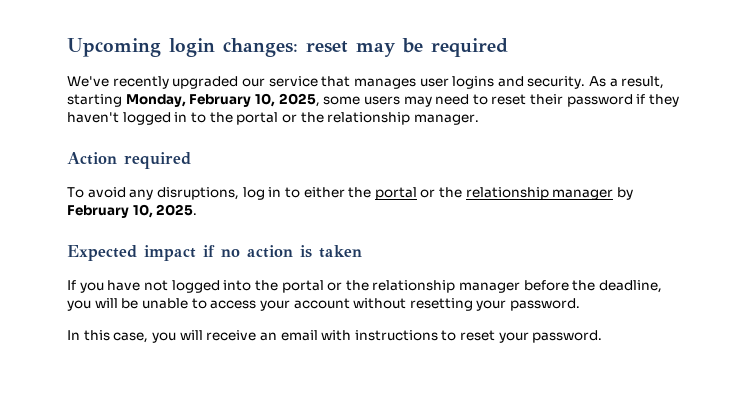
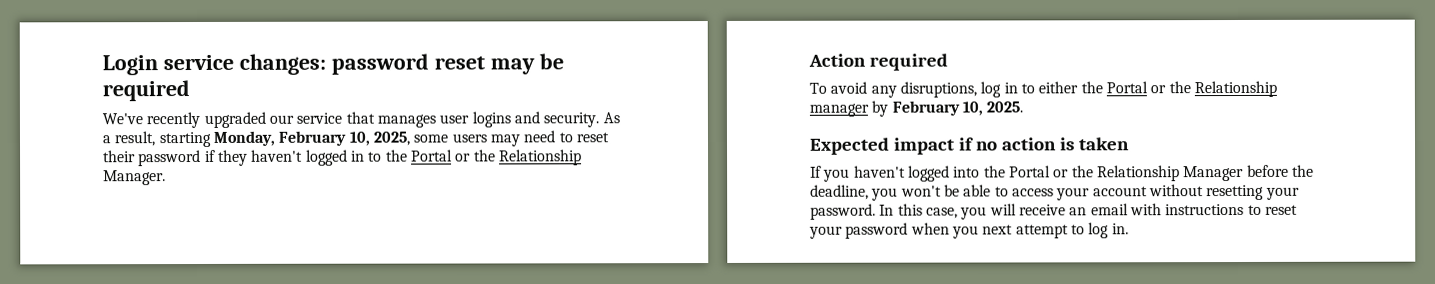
[67,38,298,57] Upcoming login changes: -> [102,53,429,76] Login service changes: password
[236,112,479,125] portal or the relationship manager. -> [410,149,582,166] [103,170,166,186] Portal or the Relationship Manager.
[374,187,549,200] portal or the relationship -> [1105,80,1277,98] Portal or the Relationship
[107,280,168,291] have not -> [853,165,906,178] haven't
[281,280,521,293] portal or the relationship manager -> [1008,165,1245,182] Portal or the Relationship Manager
[94,298,188,309] will be unable -> [900,184,992,197] won't be able
(581, 304) // -> (876, 211) none
[532,330,603,343] password. -> [845,222,1129,239] password when you next attempt to log in.

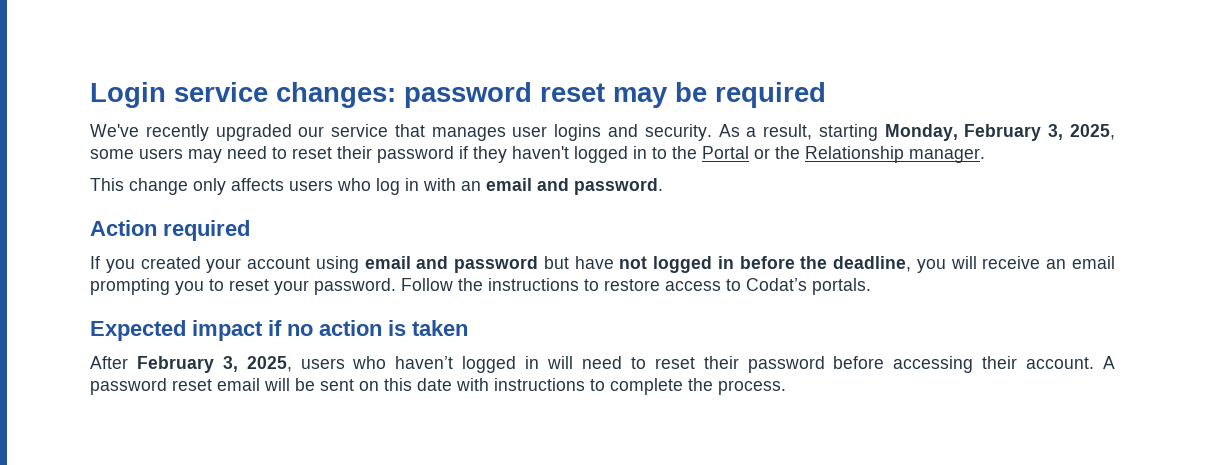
[348,131,371,146] 10, -> [1048,124,1064,140] 3,
[103,170,166,186] [808,53,948,71] [809,80,1277,98] [809,100,1024,117] Manager. // Action required // To avoid any disruptions, log in to either the Portal or the Relationship manager by February 10, 2025. -> [909,148,985,163] [90,178,663,195] [90,220,250,241] [90,256,1116,273] [90,278,871,295] manager. // This change only affects users who log in with an email and password. // Action required // If you created your account using email and password but have not logged in before the deadline, you will receive an email prompting you to reset your password. Follow the instructions to restore access to Codat’s portals.
[810,164,1314,182] [810,184,1300,201] [810,203,1298,220] [809,222,1129,239] If you haven't logged into the Portal or the Relationship Manager before the deadline, you won't be able to access your account without resetting your password. In this case, you will receive an email with instructions to reset your password when you next attempt to log in. -> [90,356,1116,373] [90,378,786,395] After February 3, 2025, users who haven’t logged in will need to reset their password before accessing their account. A password reset email will be sent on this date with instructions to complete the process.

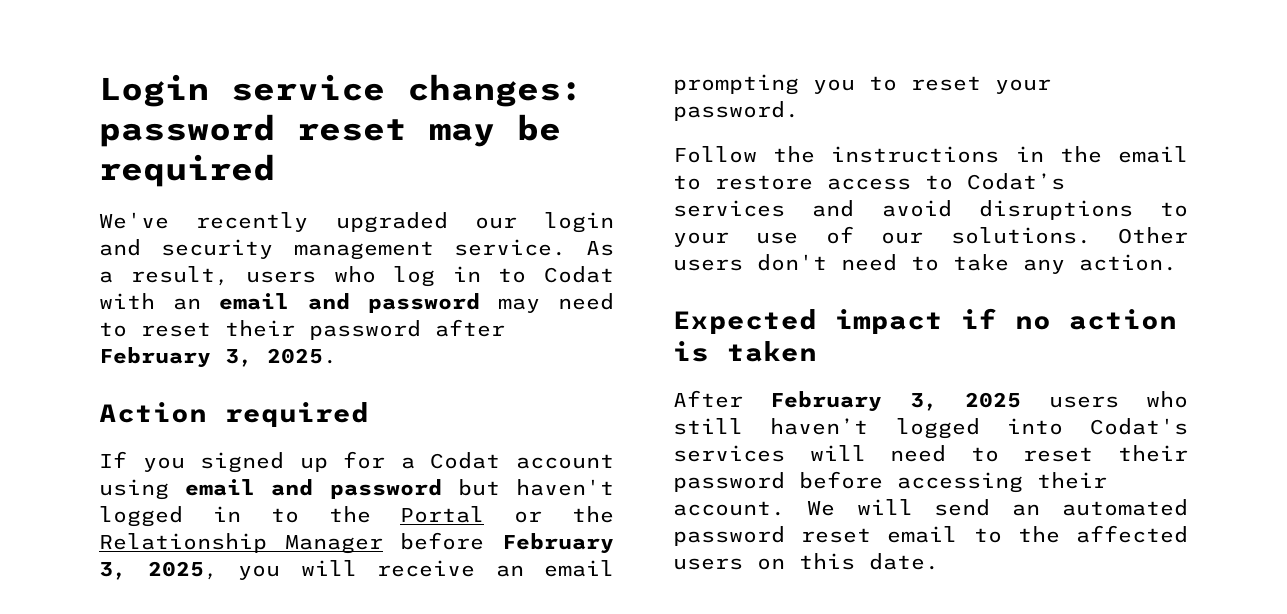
[331,124,1116,141] [90,148,183,159] service that manages user logins and security. As a result, starting Monday, February 3, 2025, some users -> [544,212,614,233] [99,239,614,260] [99,266,614,287] [99,293,480,313] login and security management service. As a result, users who log in to Codat with an email and password
[459,146,507,163] if they -> [435,319,505,337] [99,347,337,368] [99,402,369,427] [99,451,614,473] [99,479,500,500] after February 3, 2025. // Action required // If you signed up for a Codat account using email and password but
[909,148,985,163] [90,178,663,195] [90,220,250,241] [90,256,912,273] manager. // This change only affects users who log in with an email and password. // Action required // If you created your account using email and password but have not logged in before the deadline, -> [284,532,614,554] [99,561,218,580] Manager before February 3, 2025,
(396, 286) none -> (799, 111) //
(579, 284) none -> [1015,146,1188,163] in the email
[812,278,871,295] portals. -> [673,200,1188,220] [673,226,1188,247] [673,254,1177,274] services and avoid disruptions to your use of our solutions. Other users don't need to take any action.
[246,356,540,373] 2025, users who haven’t logged in -> [965,391,1188,408] [673,418,1188,439] [673,445,785,462] 2025 users who still haven’t logged into Codat's services
[1103,356,1116,369] [90,378,786,395] A password reset email will be sent on this date with instructions to complete the process. -> [806,499,1188,516] [673,525,1188,546] [673,553,939,570] We will send an automated password reset email to the affected users on this date.

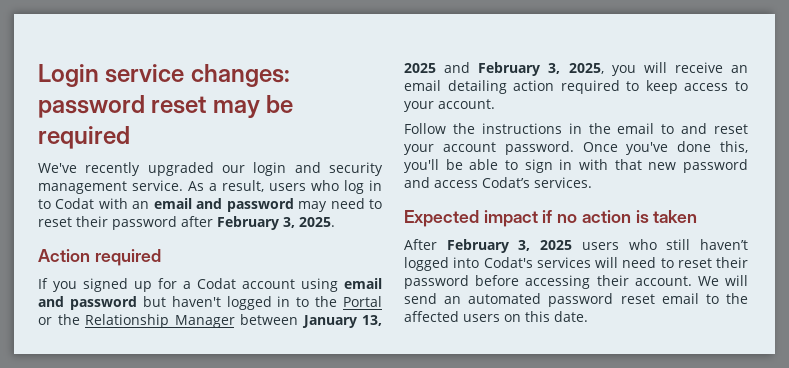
[400,532,485,550] before -> [240,314,382,328] [404,62,471,73] between January 13, 2025 and
[673,74,1051,95] [673,101,799,121] prompting you to reset your password. -> [447,80,748,94] [404,99,495,112] detailing action required to keep access to your account.
[715,173,1065,190] [673,200,1188,220] [673,226,1188,247] [673,254,1177,274] restore access to Codat’s services and avoid disruptions to your use of our solutions. Other users don't need to take any action. -> [681,123,748,134] [404,141,748,155] [404,159,748,173] [404,177,592,188] and reset your account password. Once you've done this, you'll be able to sign in with that new password and access Codat’s services.

